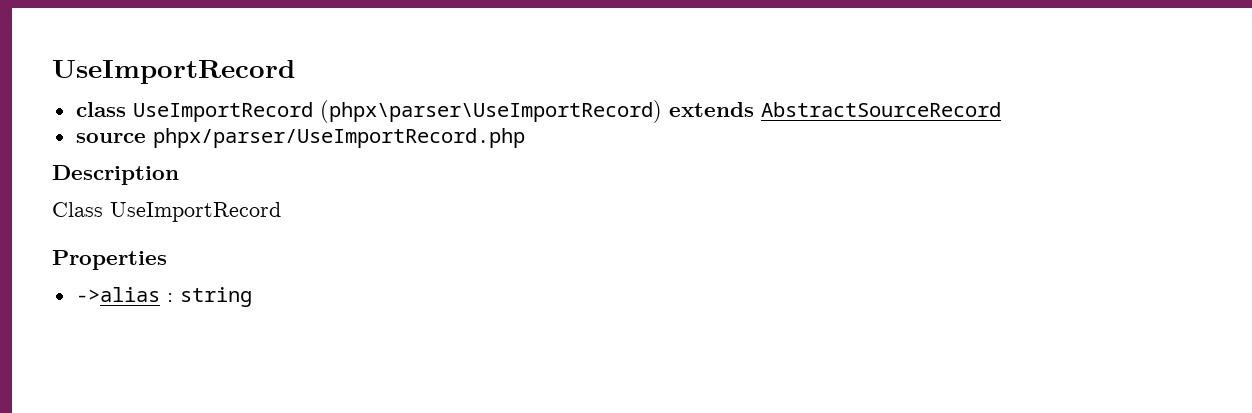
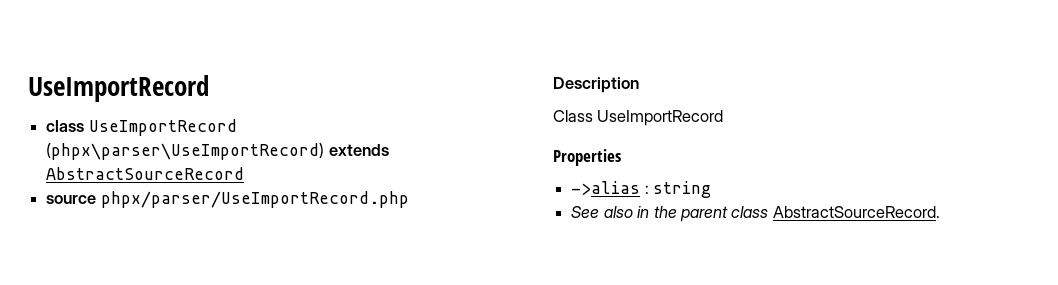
(252, 297) none -> [571,206,940,222] // See also in the parent class AbstractSourceRecord.

